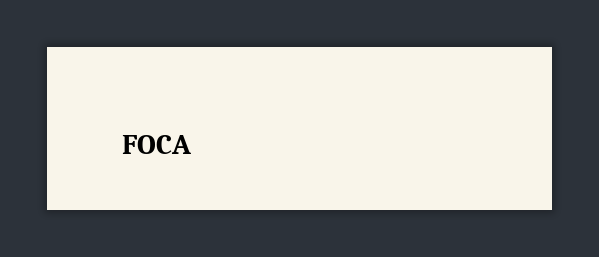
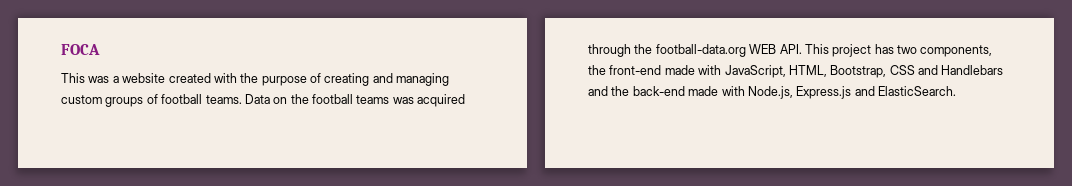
(192, 144) none -> [61,73,450,86] [61,94,466,107] [588,44,993,57] [588,65,1004,78] [588,86,956,99] // This was a website created with the purpose of creating and managing custom groups of football teams. Data on the football teams was acquired through the football-data.org WEB API. This project has two components, the front-end made with JavaScript, HTML, Bootstrap, CSS and Handlebars and the back-end made with Node.js, Express.js and ElasticSearch.

